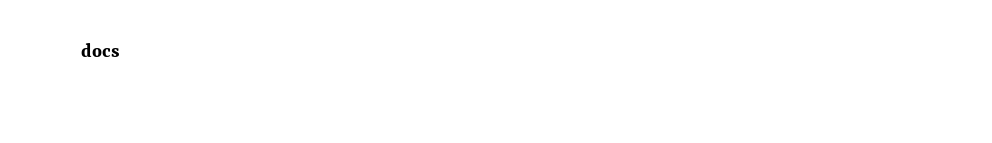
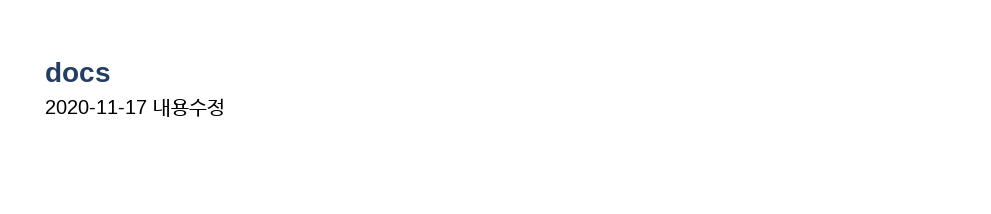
(120, 50) none -> [45,98,225,117] // 2020-11-17 내용수정

